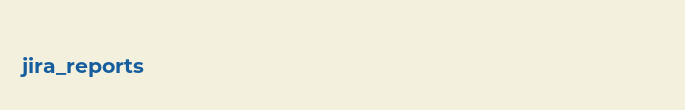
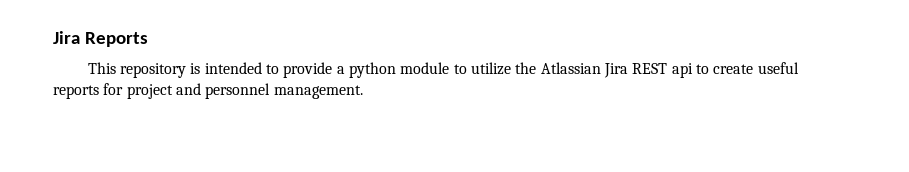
[20,57,144,77] jira_reports -> [53,31,148,47] [87,62,799,78] [53,83,363,99] Jira Reports // This repository is intended to provide a python module to utilize the Atlassian Jira REST api to create useful reports for project and personnel management.

